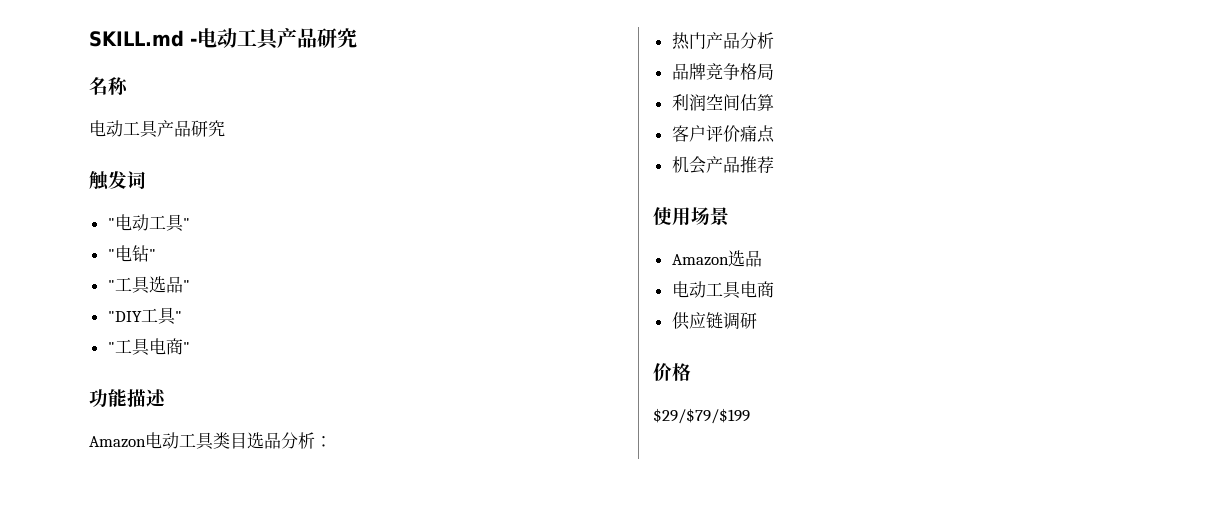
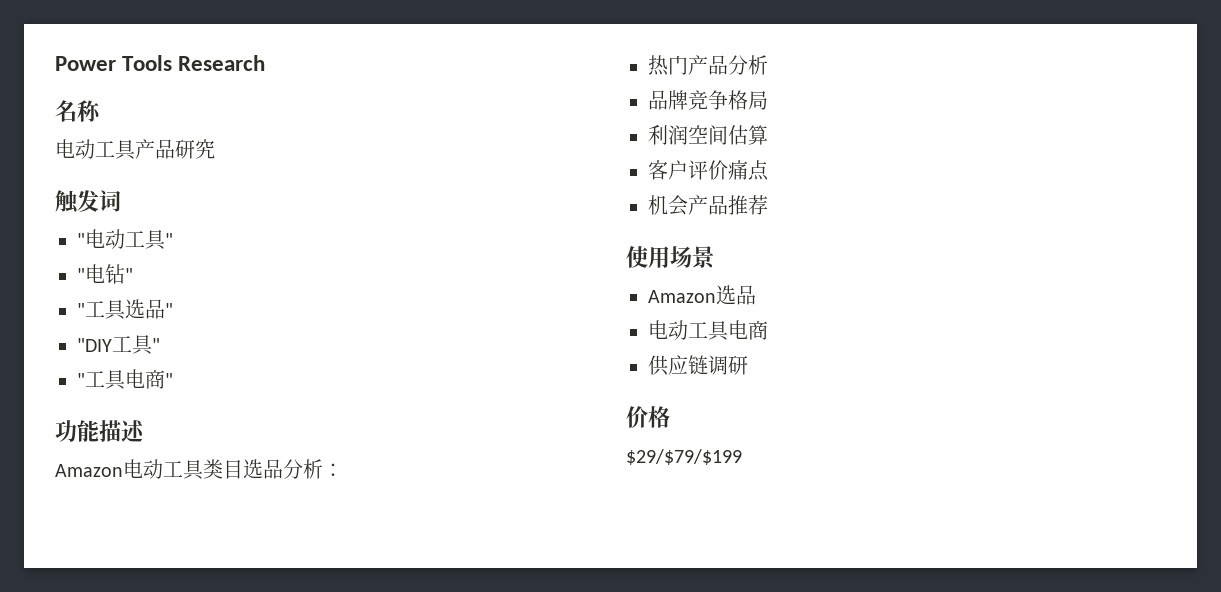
[89,28,357,50] SKILL.md -电动工具产品研究 -> [55,55,266,71] Power Tools Research

